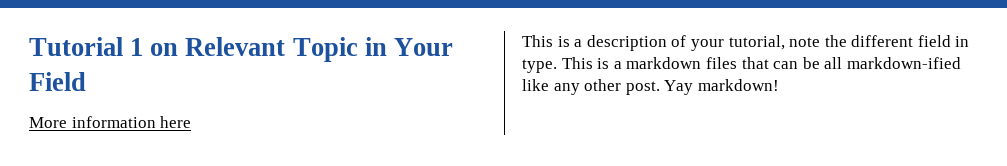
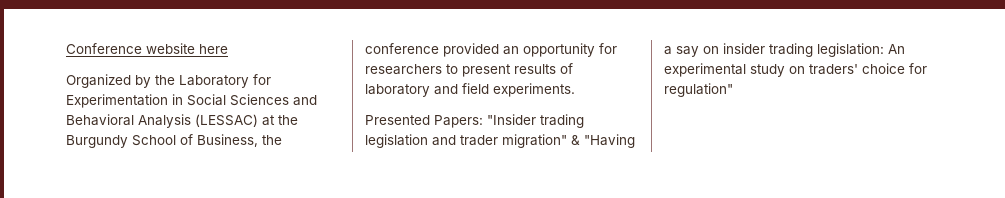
[29,37,453,62] [29,72,86,91] [29,116,192,128] [522,35,970,51] [522,57,961,73] [522,79,779,95] Tutorial 1 on Relevant Topic in Your Field // More information here // This is a description of your tutorial, note the different field in type. This is a markdown files that can be all markdown-ified like any other post. Yay markdown! -> [66,43,228,54] [66,74,271,88] [66,94,317,108] [66,114,298,128] [66,134,282,148] [365,43,617,57] [365,63,573,77] [365,83,575,97] [365,114,584,128] [365,134,635,148] [664,43,905,57] [664,63,927,77] [664,83,733,97] Conference website here // Organized by the Laboratory for Experimentation in Social Sciences and Behavioral Analysis (LESSAC) at the Burgundy School of Business, the conference provided an opportunity for researchers to present results of laboratory and field experiments. // Presented Papers: "Insider trading legislation and trader migration" & "Having a say on insider trading legislation: An experimental study on traders' choice for regulation"

